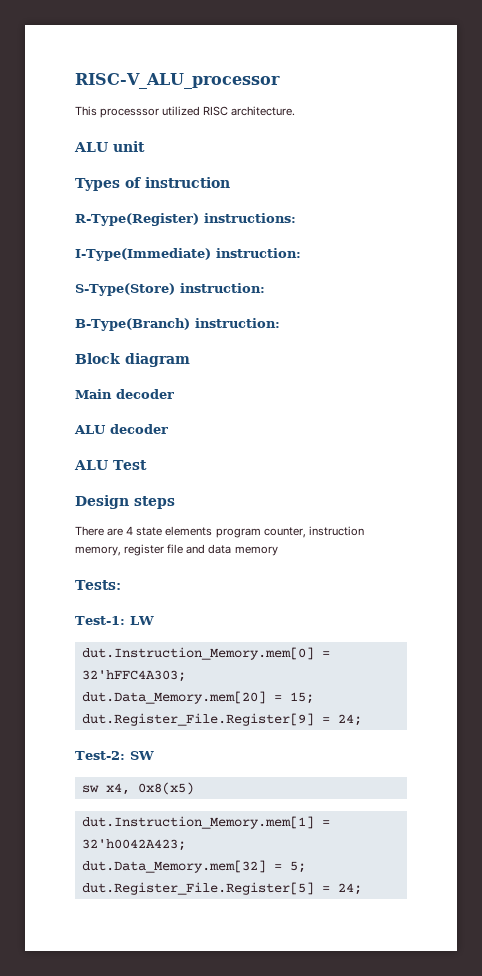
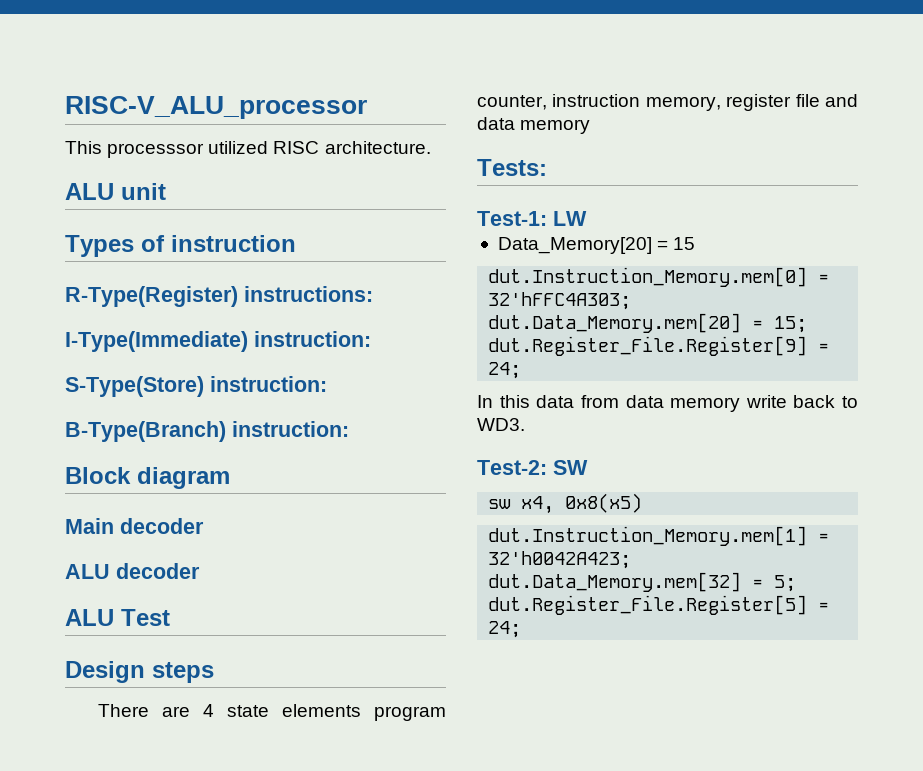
(154, 620) none -> [497,237,696,254] // Data_Memory[20] = 15
(362, 720) none -> [477,395,858,412] [477,418,525,431] // In this data from data memory write back to WD3.

